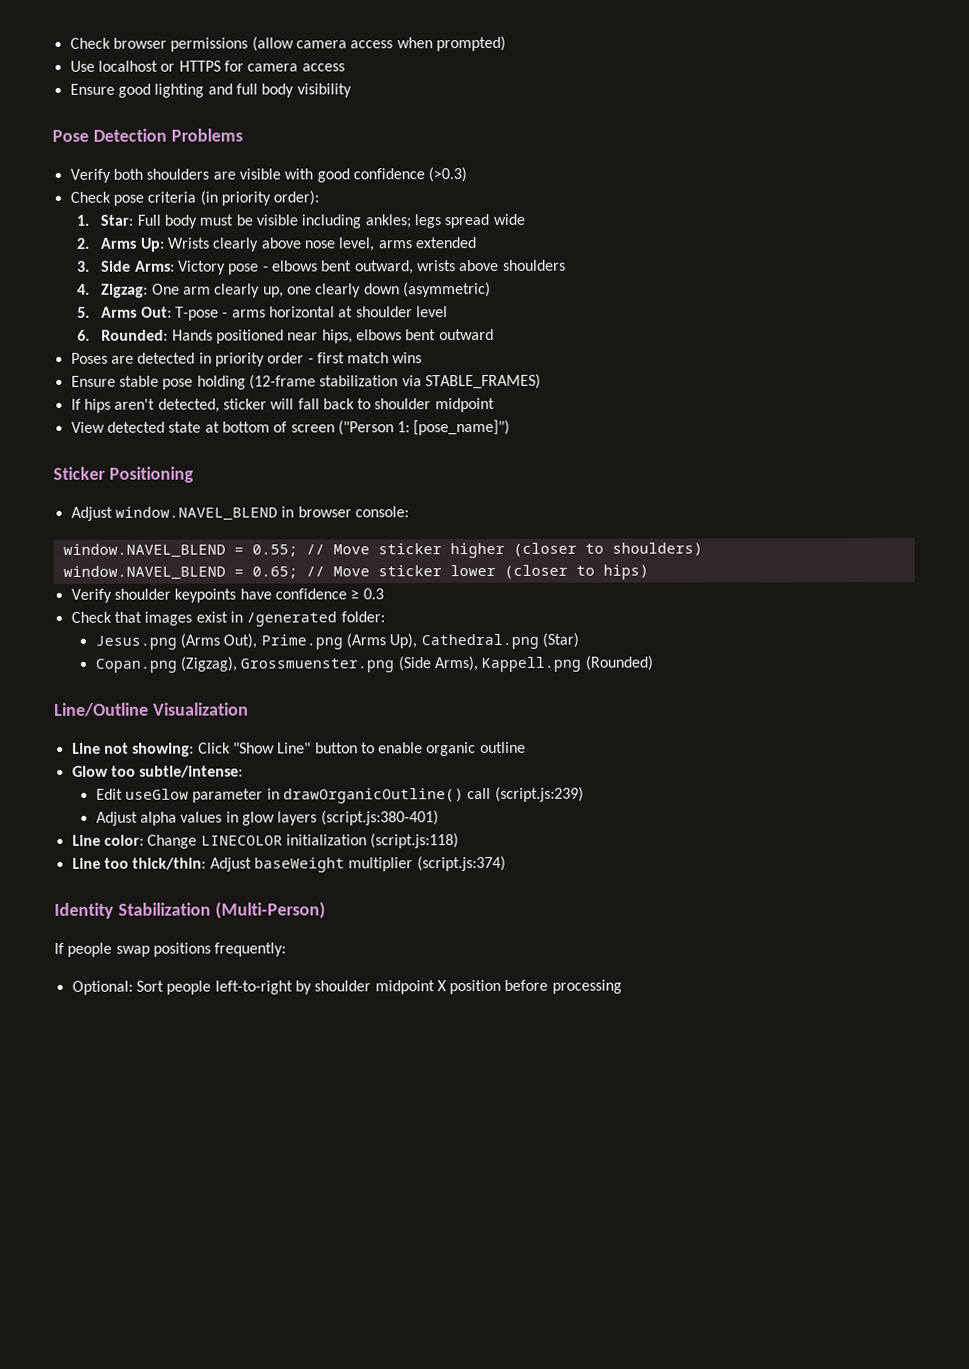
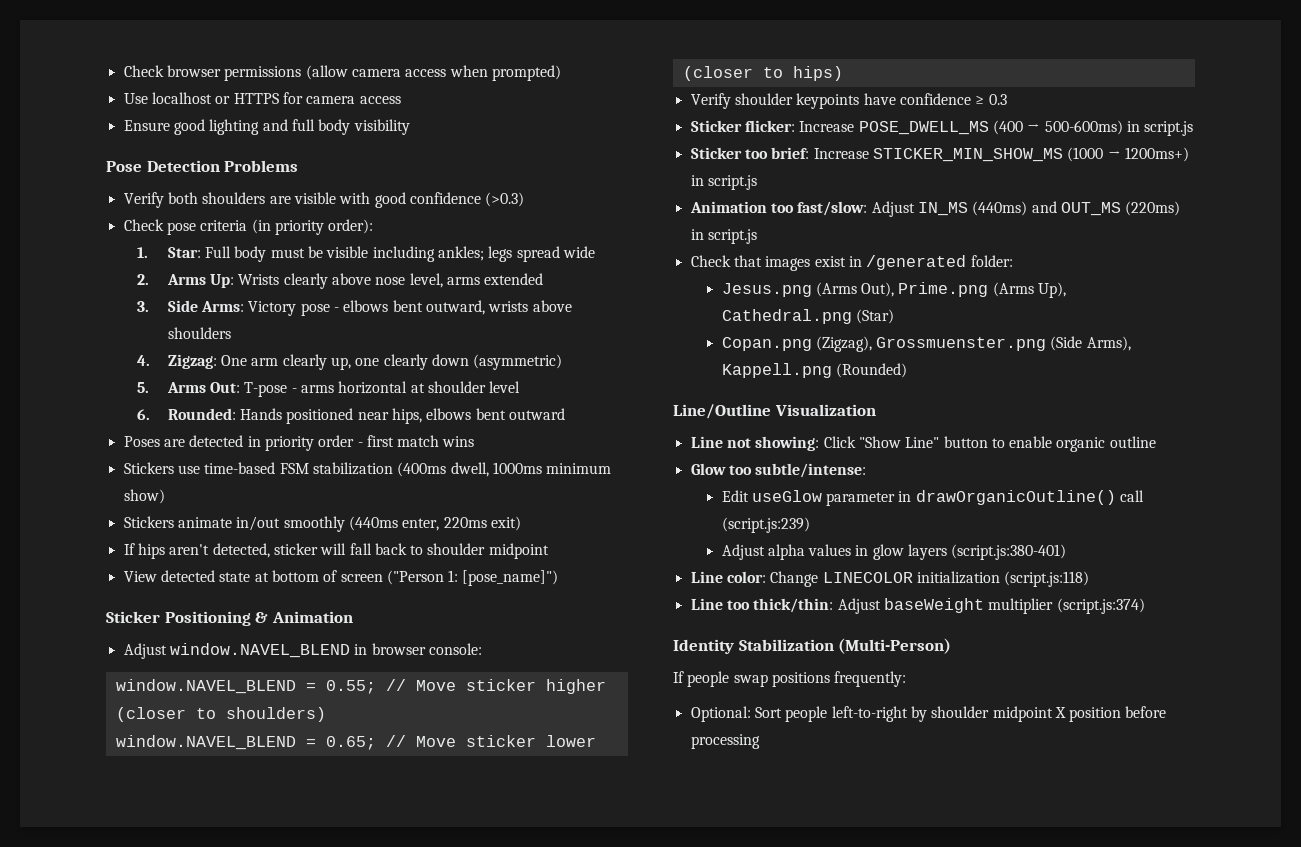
[70,373,541,390] Ensure stable pose holding (12-frame stabilization via STABLE_FRAMES) -> [123,462,612,477] [123,489,165,504] [123,516,521,532] Stickers use time-based FSM stabilization (400ms dwell, 1000ms minimum show) // Stickers animate in/out smoothly (440ms enter, 220ms exit)
(194, 474) none -> [255,611,353,623] & Animation
(384, 594) none -> [690,120,1194,136] [690,147,1189,162] [690,175,757,190] [689,201,1181,217] [690,229,757,244] // Sticker flicker: Increase POSE_DWELL_MS (400 → 500-600ms) in script.js // Sticker too brief: Increase STICKER_MIN_SHOW_MS (1000 → 1200ms+) in script.js // Animation too fast/slow: Adjust IN_MS (440ms) and OUT_MS (220ms) in script.js

